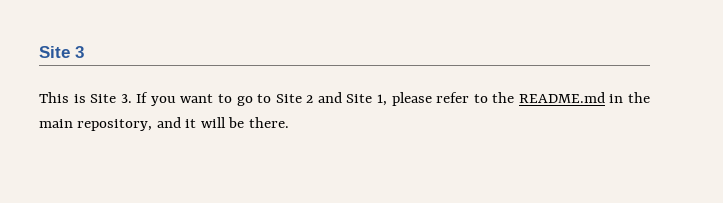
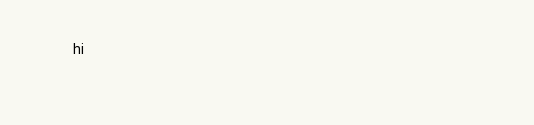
[39,46,84,58] [39,92,650,106] [39,117,289,131] Site 3 // This is Site 3. If you want to go to Site 2 and Site 1, please refer to the README.md in the main repository, and it will be there. -> [73,43,84,54] hi

